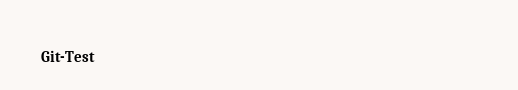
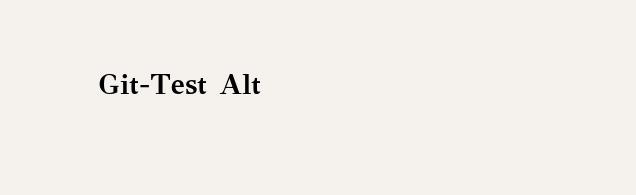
(95, 56) none -> [218,74,261,95] Alt

